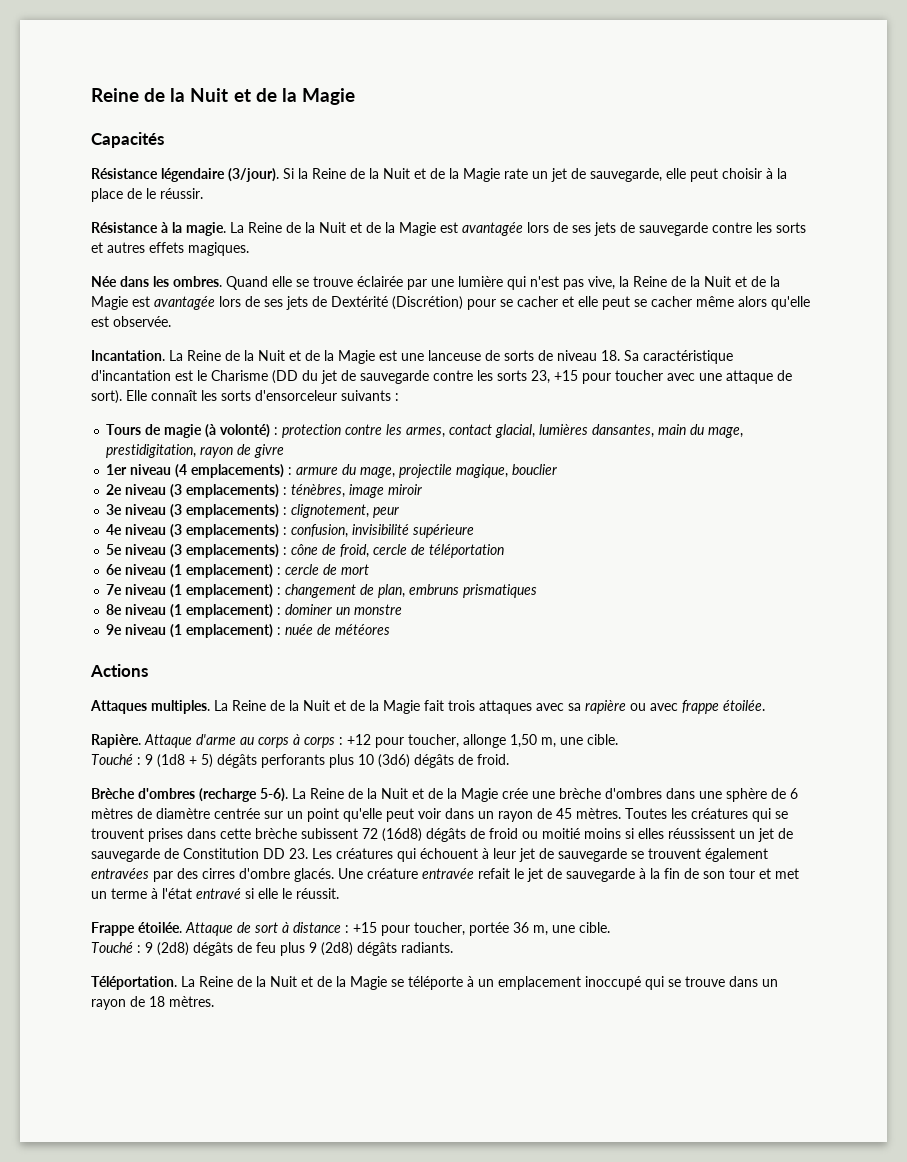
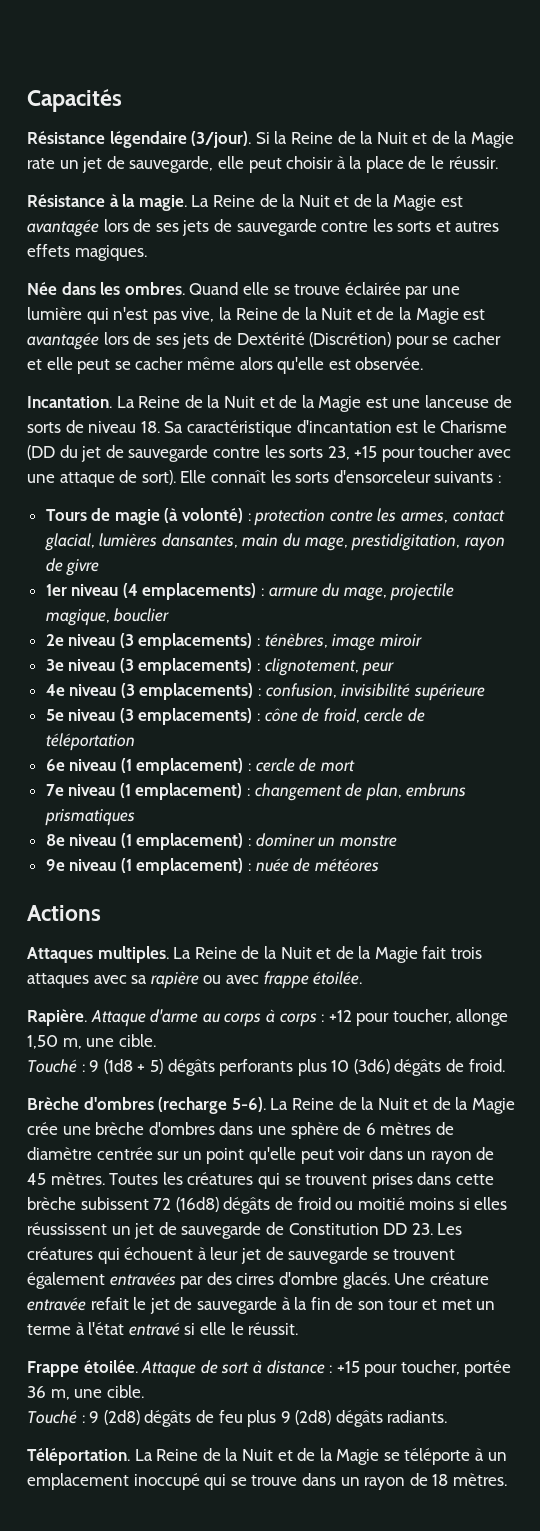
[91,88,355,105] Reine de la Nuit et de la Magie // -> (27, 100) none

